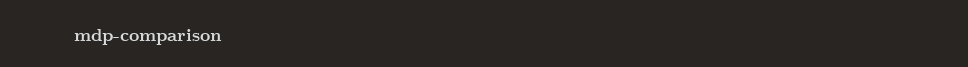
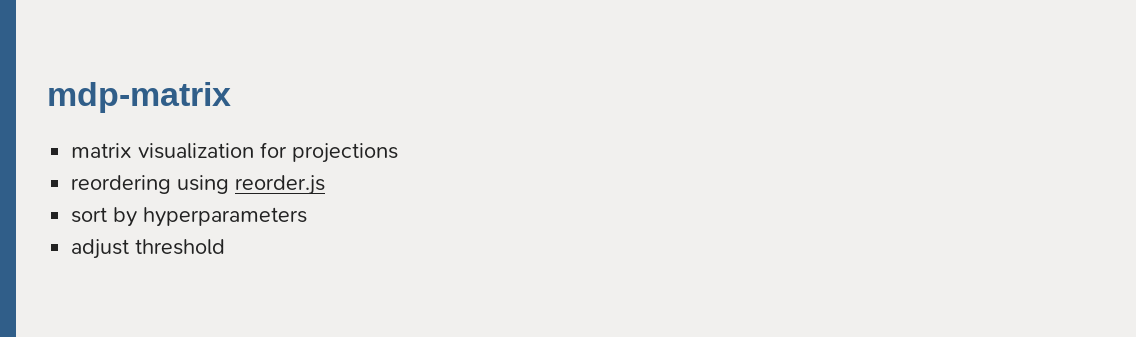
[74,29,222,45] mdp-comparison -> [47,82,231,113] [71,142,399,163] [71,175,326,195] [71,207,308,227] [71,239,226,259] mdp-matrix // matrix visualization for projections // reordering using reorder.js // sort by hyperparameters // adjust threshold

